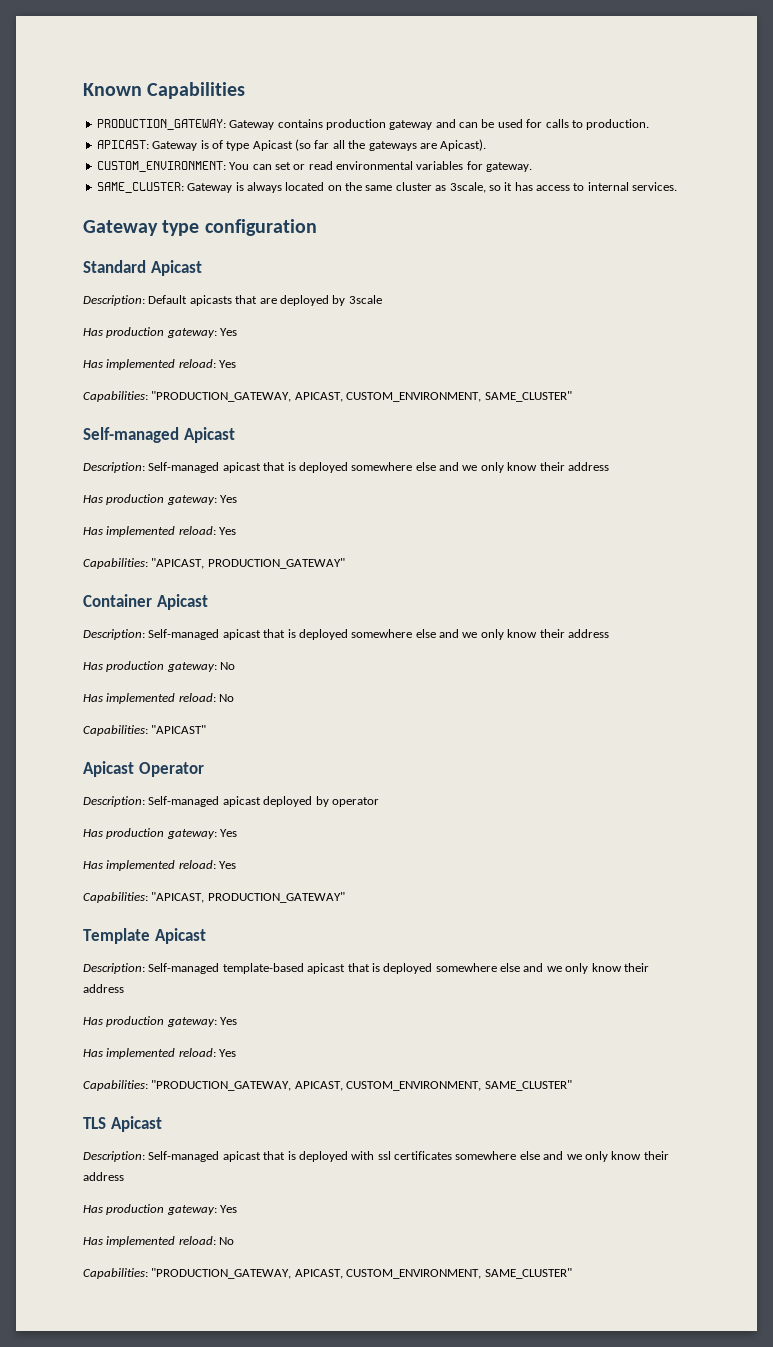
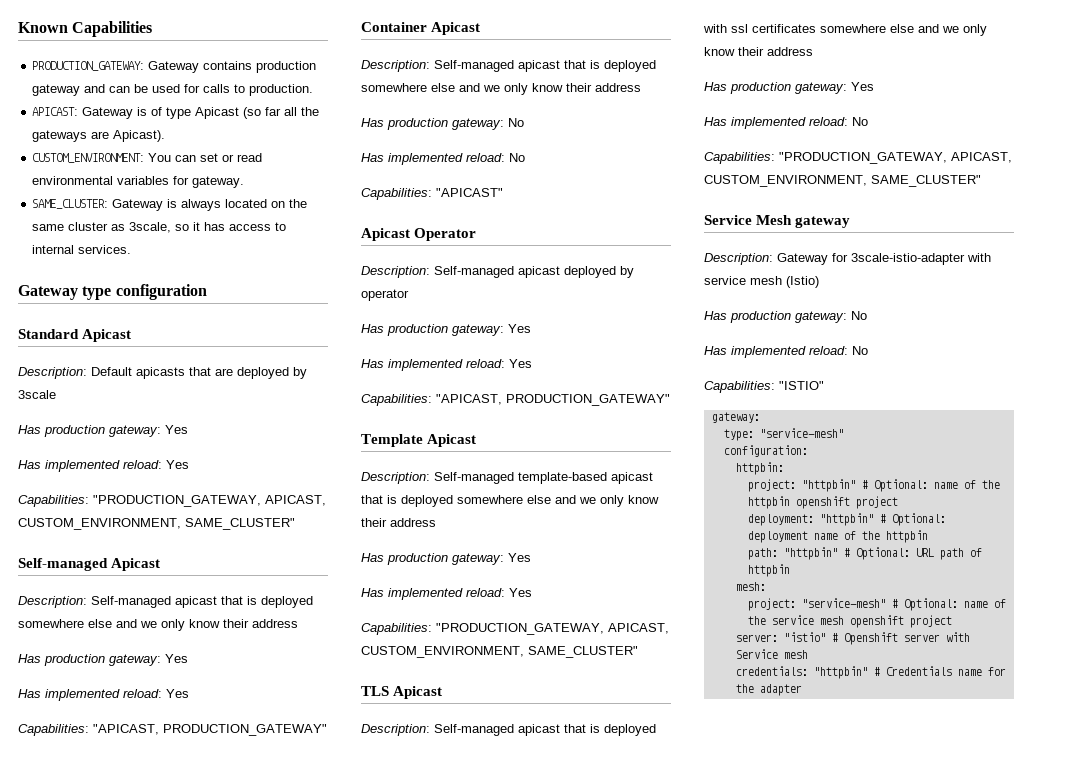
(572, 1273) none -> [704,215,851,228] [704,253,991,265] [704,276,819,288] [704,311,867,323] [704,346,868,358] [704,381,824,393] [711,412,760,423] [723,428,844,441] [723,445,808,457] [735,462,784,475] [747,479,1000,492] [747,496,898,509] [747,513,946,526] [747,530,928,543] [747,547,982,560] [747,564,790,577] [735,582,766,591] [747,598,1006,611] [747,615,952,628] [735,632,970,645] [735,649,808,659] [735,666,1006,679] [735,684,802,696] // Service Mesh gateway // Description: Gateway for 3scale-istio-adapter with service mesh (Istio) // Has production gateway: No // Has implemented reload: No // Capabilities: "ISTIO" // gateway: // type: "service-mesh" // configuration: // httpbin: // project: "httpbin" # Optional: name of the httpbin openshift project // deployment: "httpbin" # Optional: deployment name of the httpbin // path: "httpbin" # Optional: URL path of httpbin // mesh: // project: "service-mesh" # Optional: name of the service mesh openshift project // server: "istio" # Openshift server with Service mesh // credentials: "httpbin" # Credentials name for the adapter

